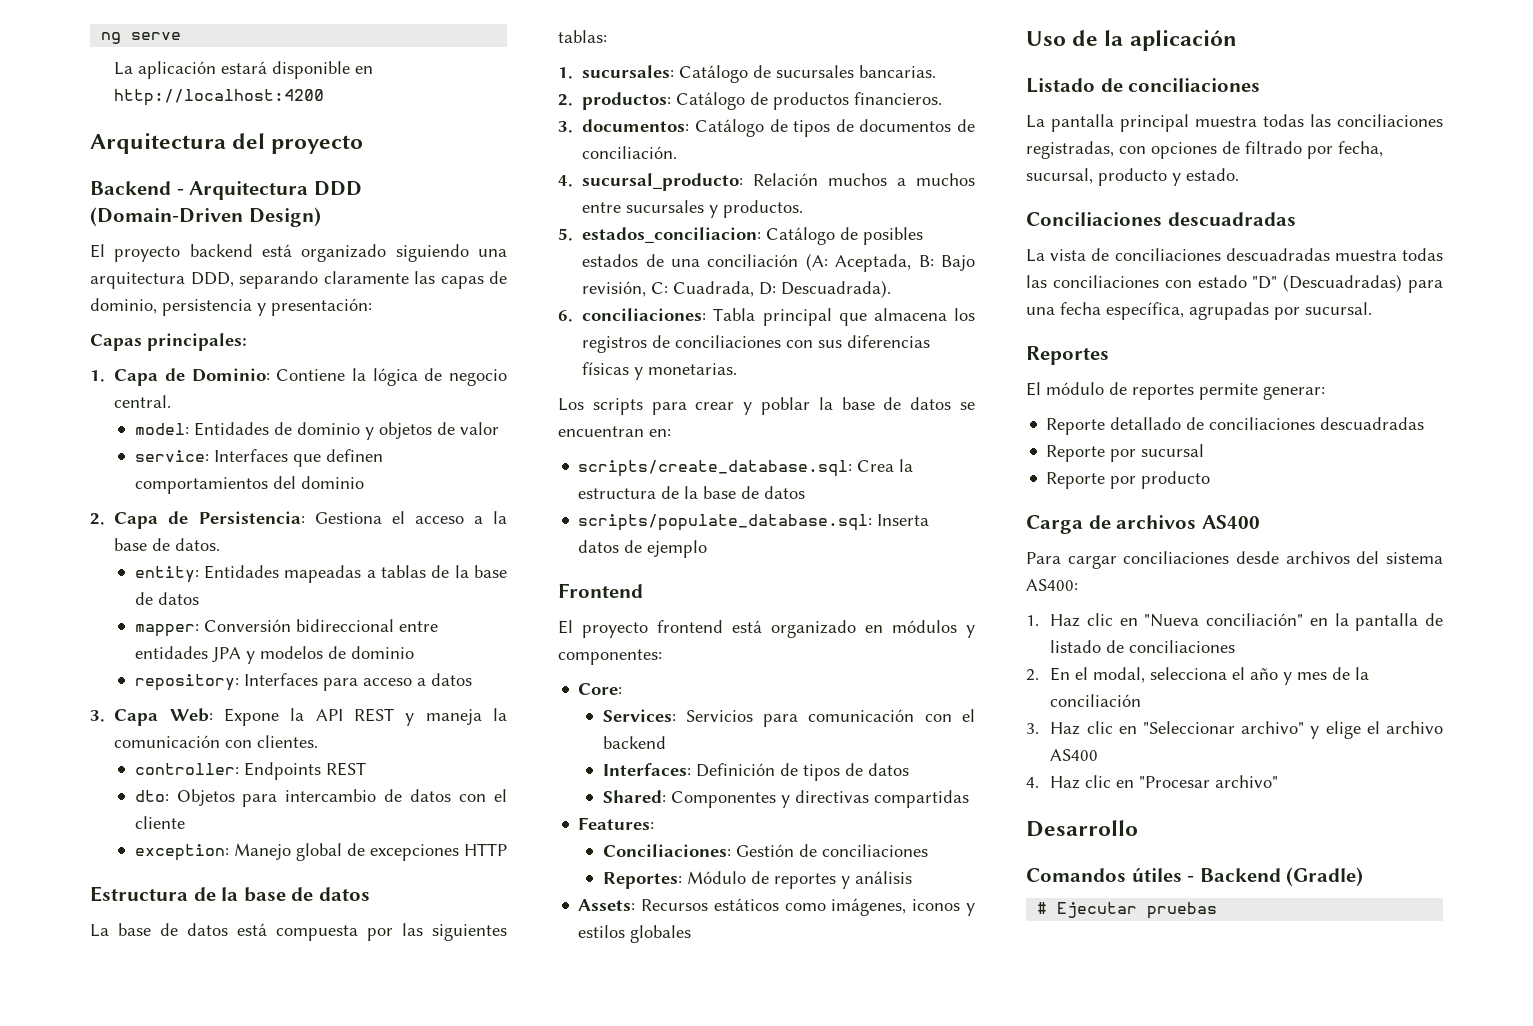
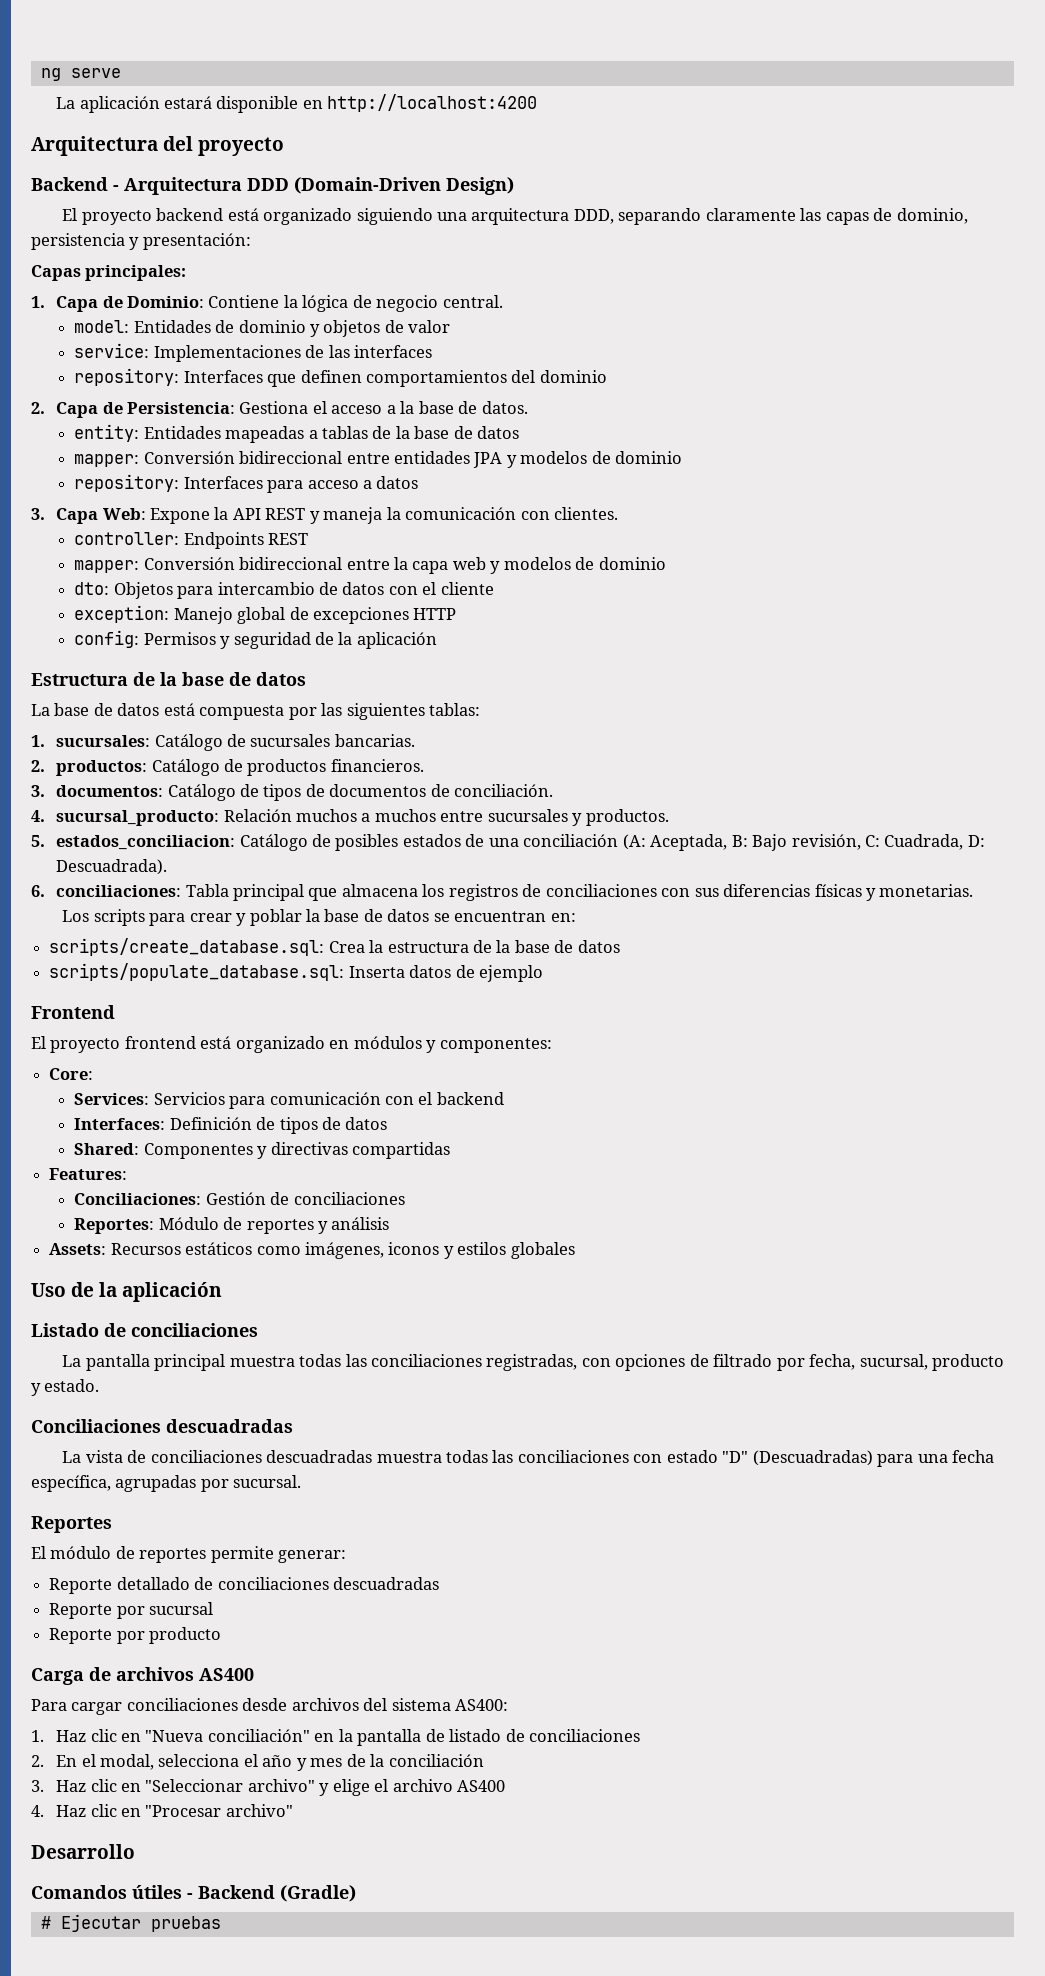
(209, 456) none -> [153,345,433,362] [74,368,180,386] Implementaciones de las interfaces // repository:
(366, 769) none -> [74,557,666,574] // mapper: Conversión bidireccional entre la capa web y modelos de dominio
(507, 849) none -> [74,630,437,649] // config: Permisos y seguridad de la aplicación

